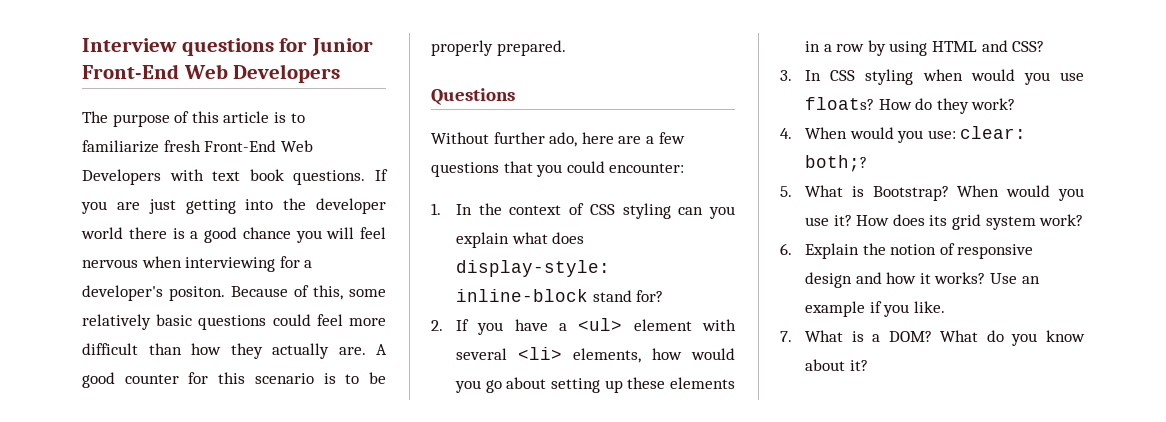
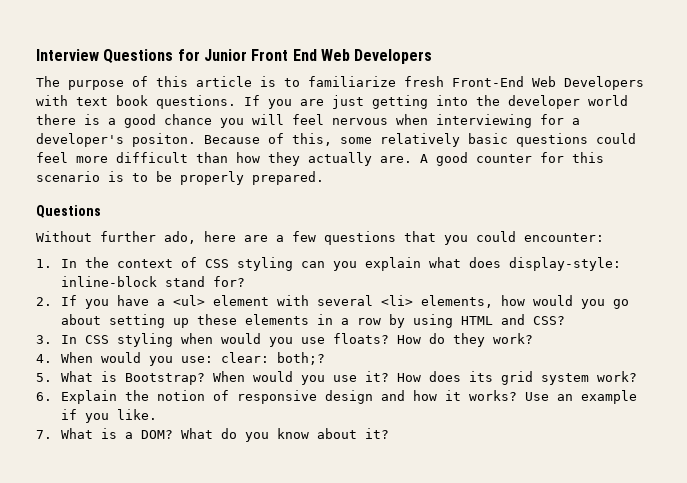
[181,38,274,56] questions -> [103,49,174,63] Questions
[82,64,179,79] Front-End -> [251,49,317,61] Front End

